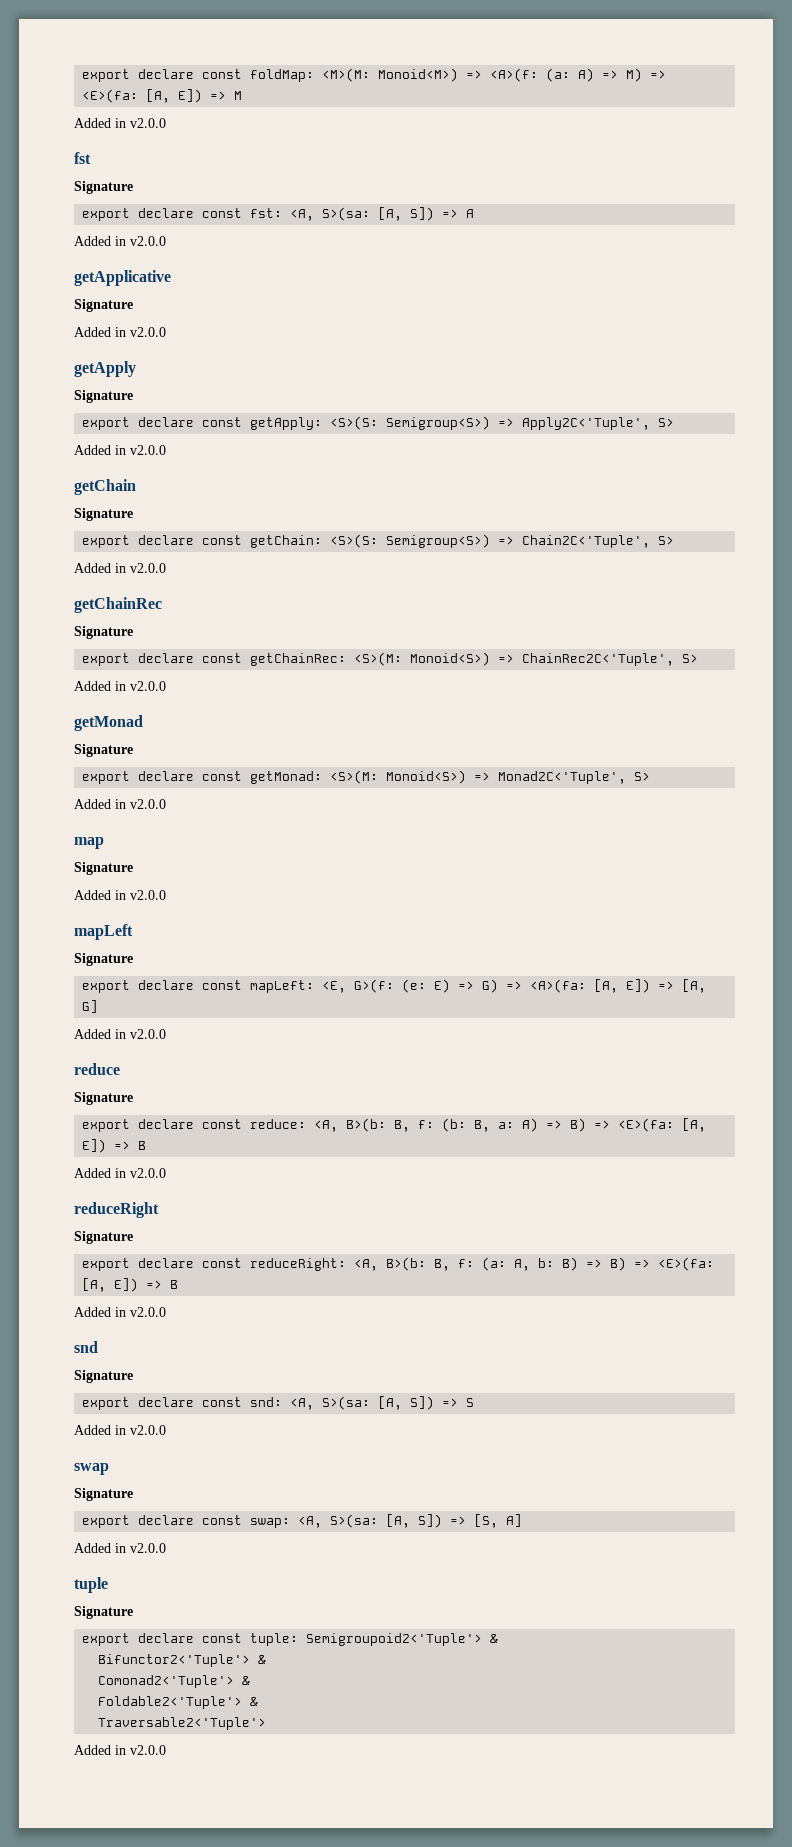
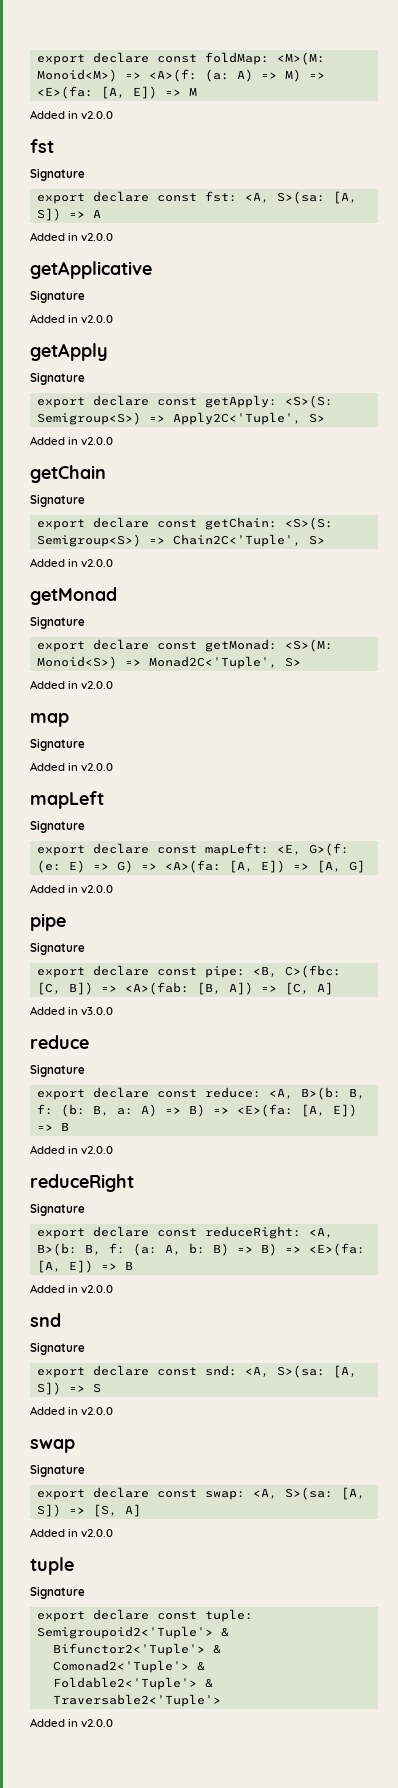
[74,597,162,613] [74,626,133,639] [82,652,699,666] [74,681,166,691] // getChainRec // Signature // export declare const getChainRec: <S>(M: Monoid<S>) => ChainRec2C<'Tuple', S> // Added in v2.0.0 -> (114, 563) none
(166, 1034) none -> [30,913,66,931] [30,942,85,955] [36,965,341,978] [36,982,333,995] [30,1006,114,1016] // pipe // Signature // export declare const pipe: <B, C>(fbc: [C, B]) => <A>(fab: [B, A]) => [C, A] // Added in v3.0.0

